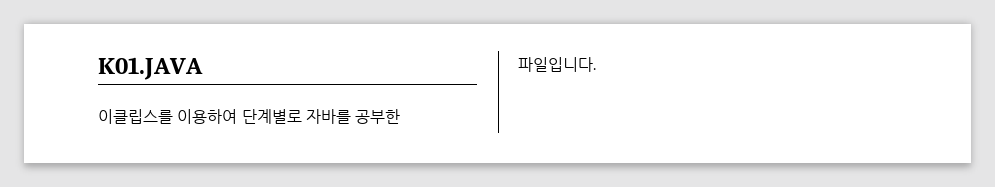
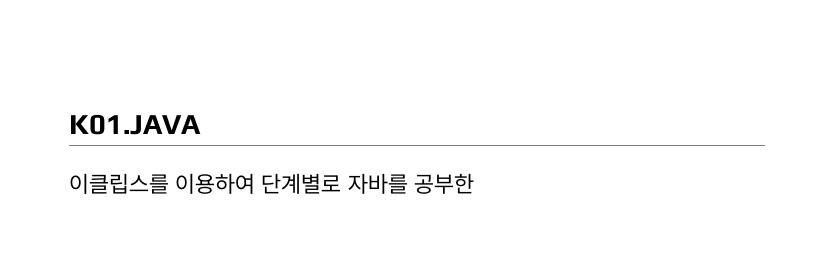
[518,57,596,72] 파일입니다. -> (474, 183) none

